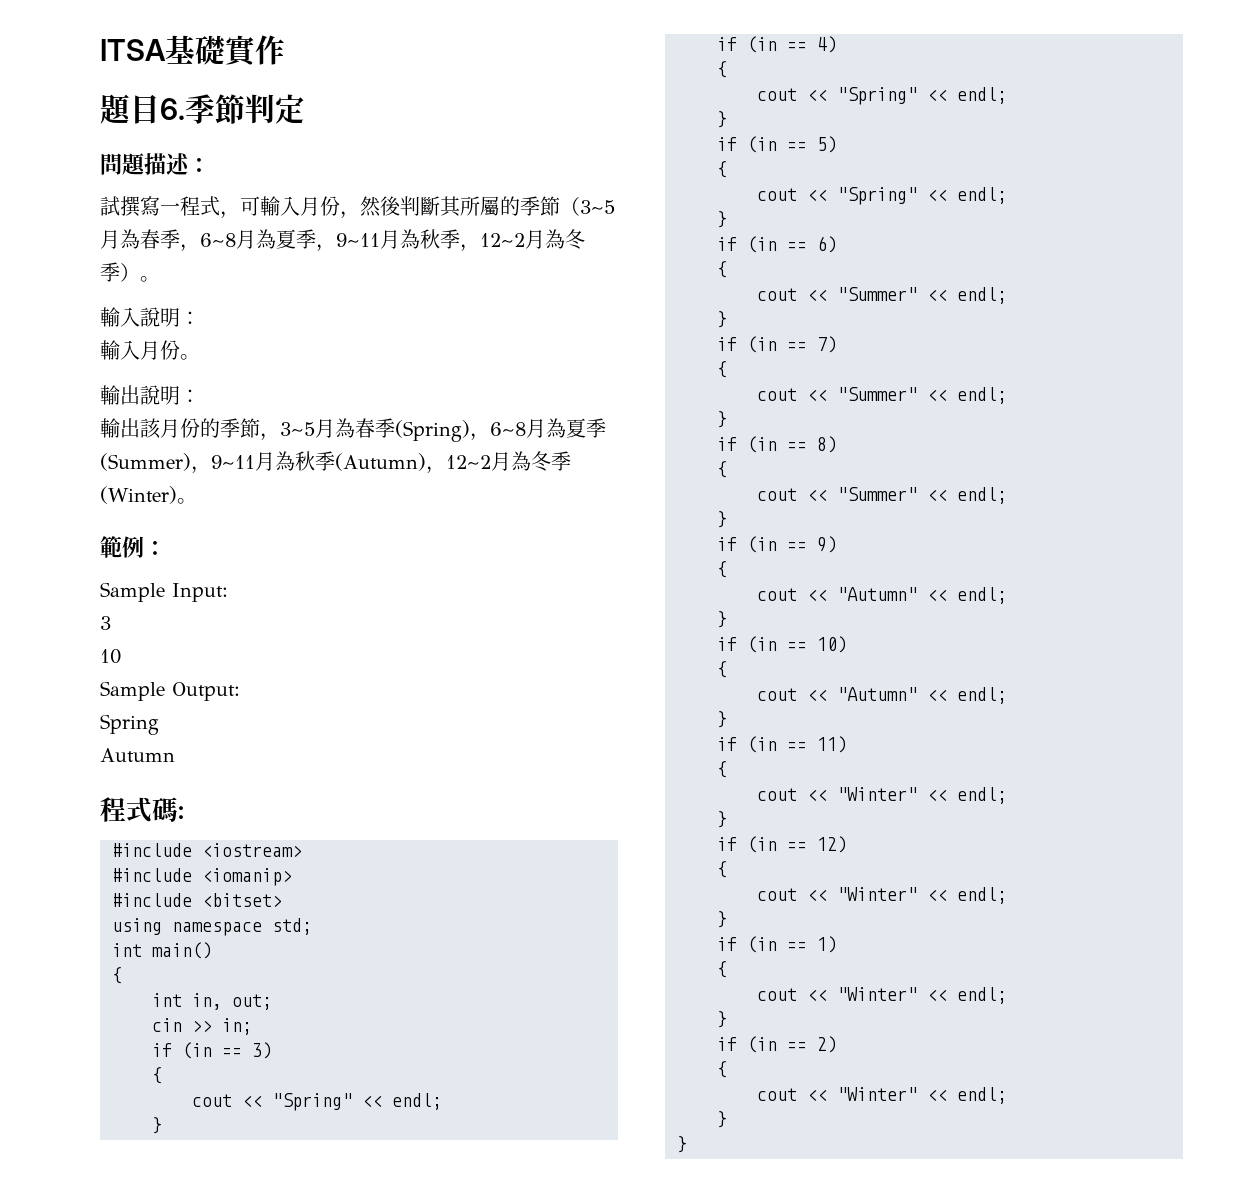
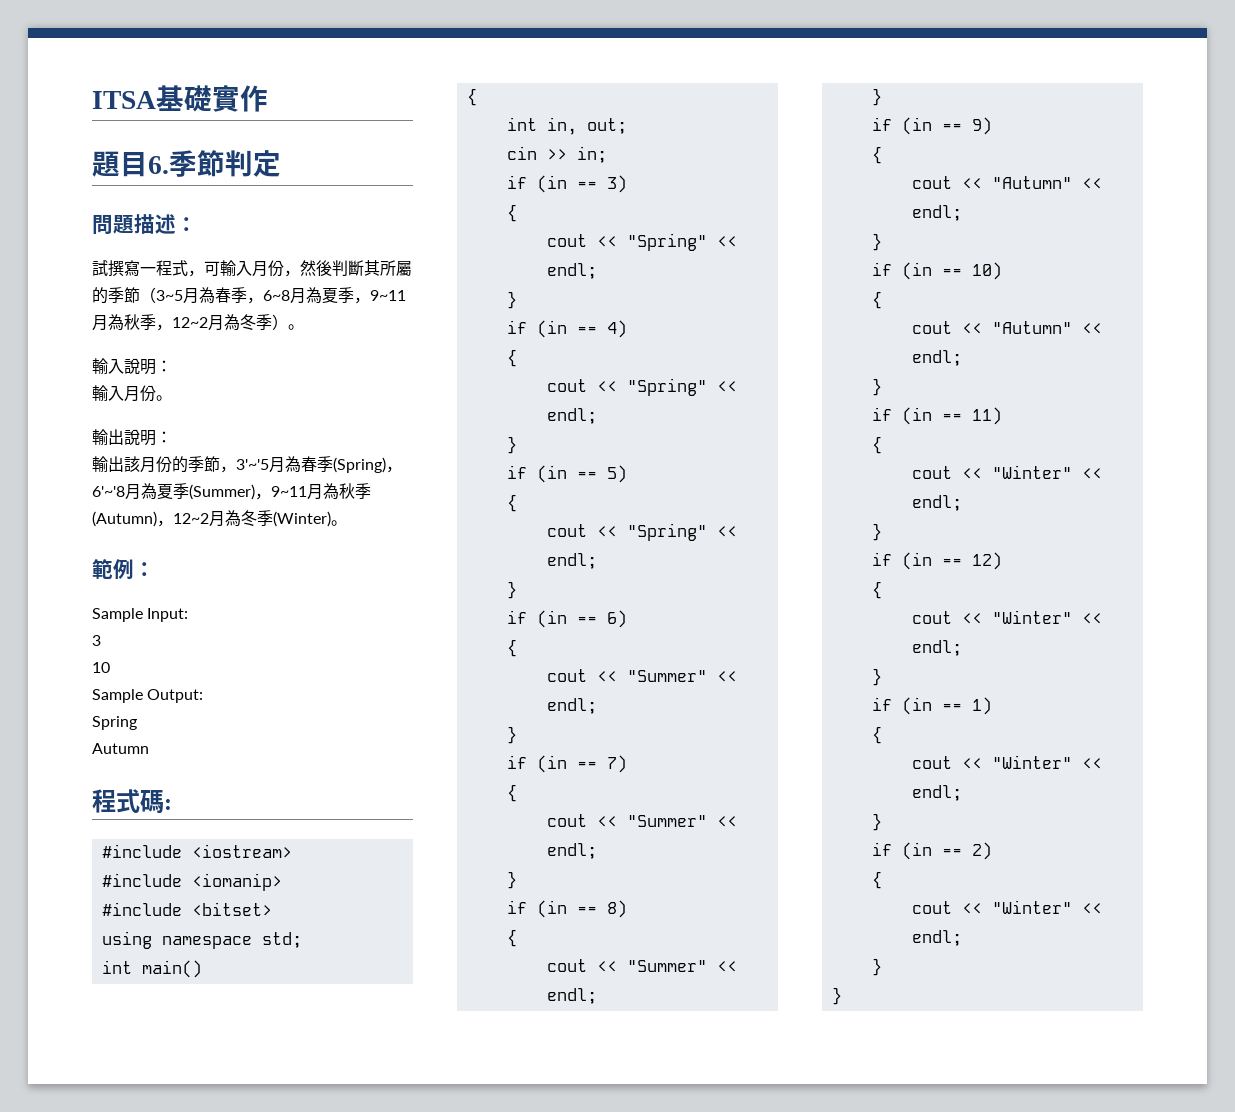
[280,422,315,436] 3~5 -> [236,459,269,470] 3'~'5
[490,422,526,436] 6~8 -> [92,486,125,497] 6'~'8

